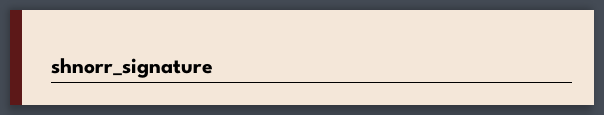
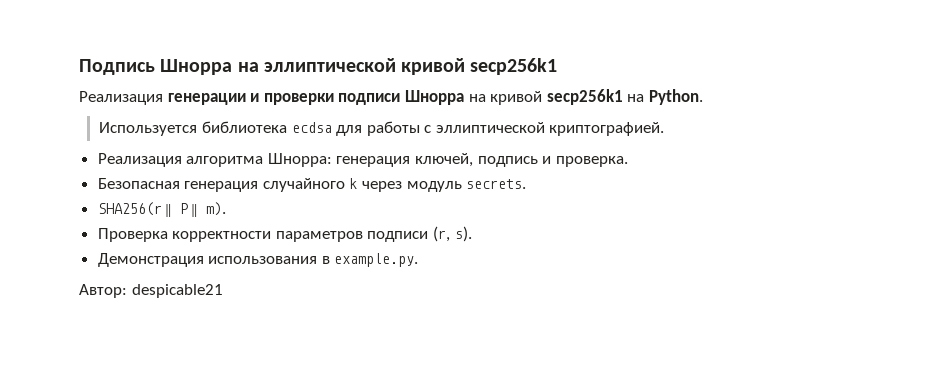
[51,58,213,78] shnorr_signature -> [79,58,558,75] [79,89,703,105] [99,121,665,136] [97,153,628,167] [97,178,527,192] [97,202,227,217] [97,226,472,242] [97,253,419,267] [79,284,223,298] Подпись Шнорра на эллиптической кривой secp256k1 // Реализация генерации и проверки подписи Шнорра на кривой secp256k1 на Python. // Используется библиотека ecdsa для работы с эллиптической криптографией. // Реализация алгоритма Шнорра: генерация ключей, подпись и проверка. // Безопасная генерация случайного k через модуль secrets. // SHA256(r ‖ P ‖ m). // Проверка корректности параметров подписи (r, s). // Демонстрация использования в example.py. // Автор: despicable21

